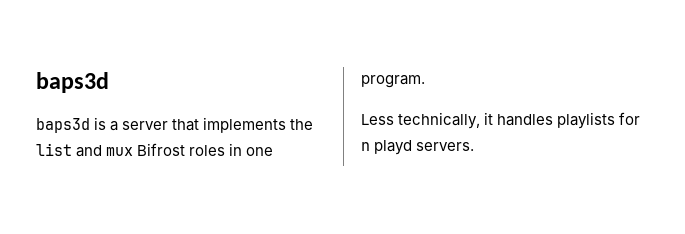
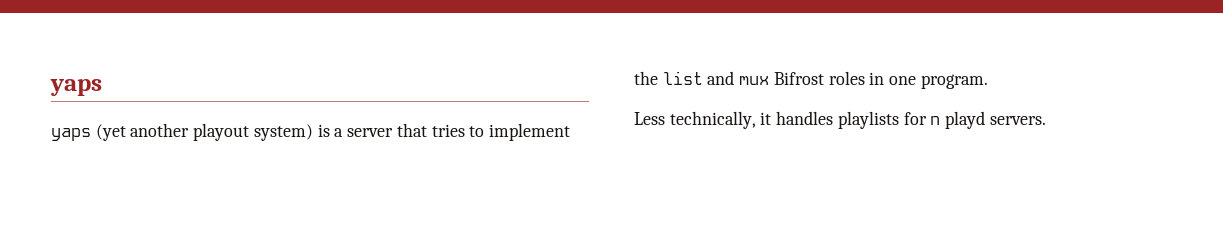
[36,72,109,93] [36,118,90,133] baps3d // baps3d -> [50,79,102,96] [51,123,313,141] yaps // yaps (yet another playout system)
[203,117,287,133] implements -> [431,123,570,141] tries to implement

